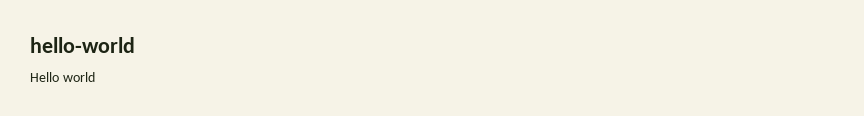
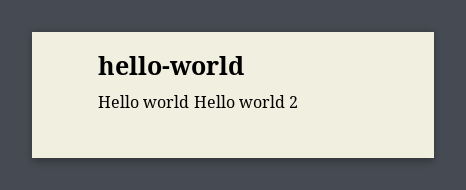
(95, 77) none -> [193,95,299,108] Hello world 2

